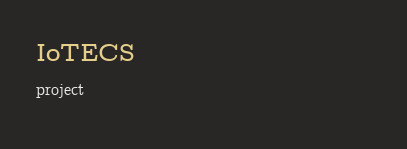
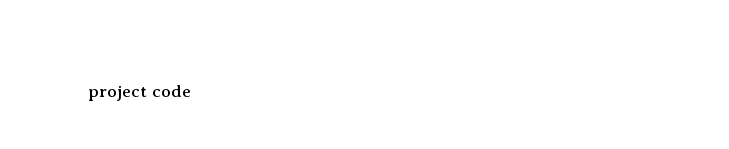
[36,44,135,61] [36,84,84,98] IoTECS // project -> [88,85,191,101] project code

